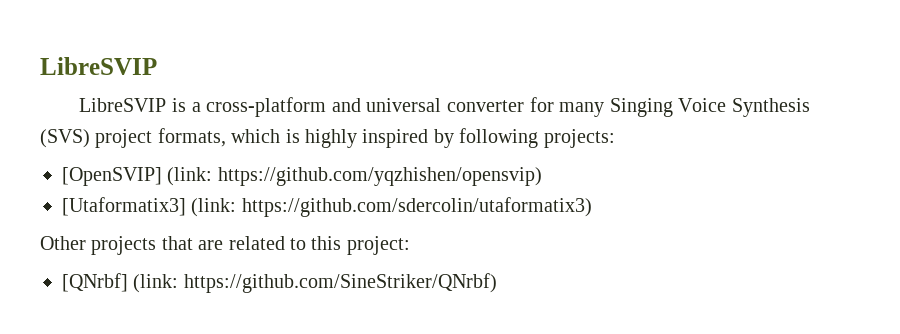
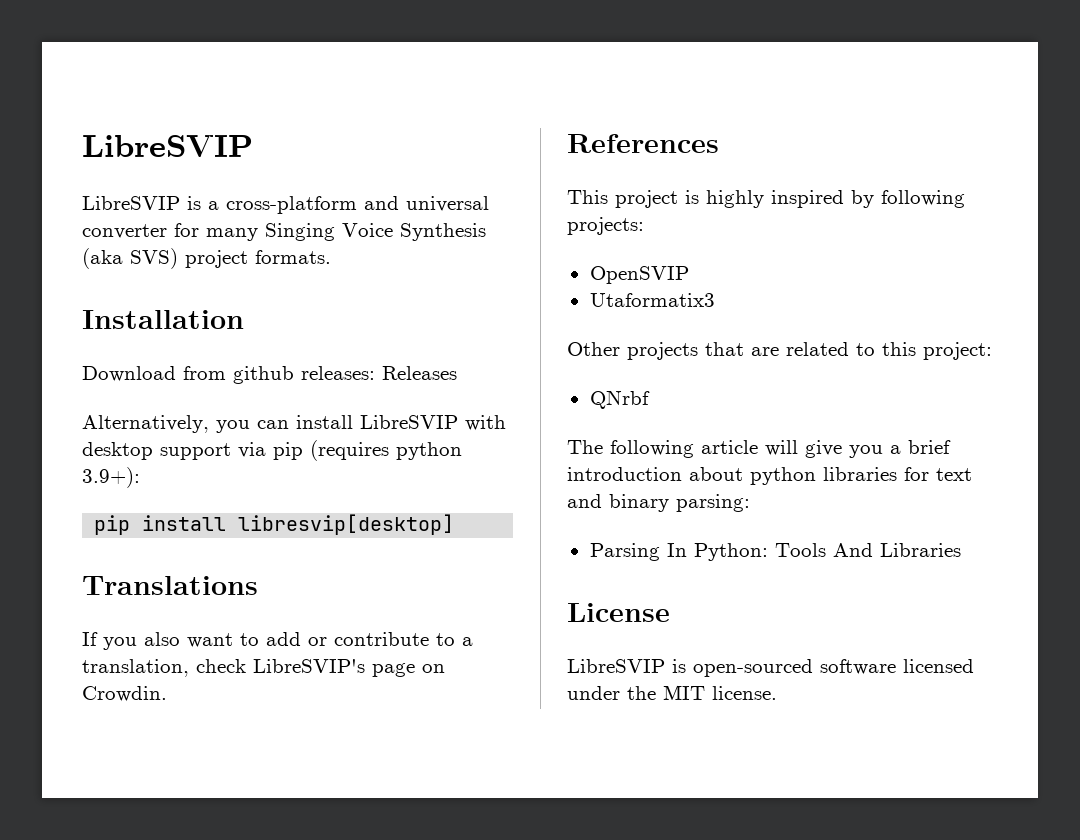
[40,128,281,148] (SVS) project formats, which -> [82,248,331,269] [82,310,244,329] [82,366,457,384] [82,415,506,433] [82,440,462,461] [82,467,140,488] [94,514,455,535] [82,576,258,595] [82,632,473,650] [82,659,445,677] [82,686,167,702] [567,134,719,153] [567,190,678,208] (aka SVS) project formats. // Installation // Download from github releases: Releases // Alternatively, you can install LibreSVIP with desktop support via pip (requires python 3.9+): // pip install libresvip[desktop] // Translations // If you also want to add or contribute to a translation, check LibreSVIP's page on Crowdin. // References // This project
[62,167,542,186] [62,197,592,217] [OpenSVIP] (link: https://github.com/yqzhishen/opensvip) // [Utaformatix3] (link: https://github.com/sdercolin/utaformatix3) -> [589,266,689,284] [589,293,715,307] OpenSVIP // Utaformatix3
[62,273,497,293] [QNrbf] (link: https://github.com/SineStriker/QNrbf) -> [589,390,650,409] [567,440,951,458] [567,467,972,485] [567,494,750,512] [589,543,961,561] [567,603,670,622] [567,659,974,677] [567,685,777,700] QNrbf // The following article will give you a brief introduction about python libraries for text and binary parsing: // Parsing In Python: Tools And Libraries // License // LibreSVIP is open-sourced software licensed under the MIT license.

